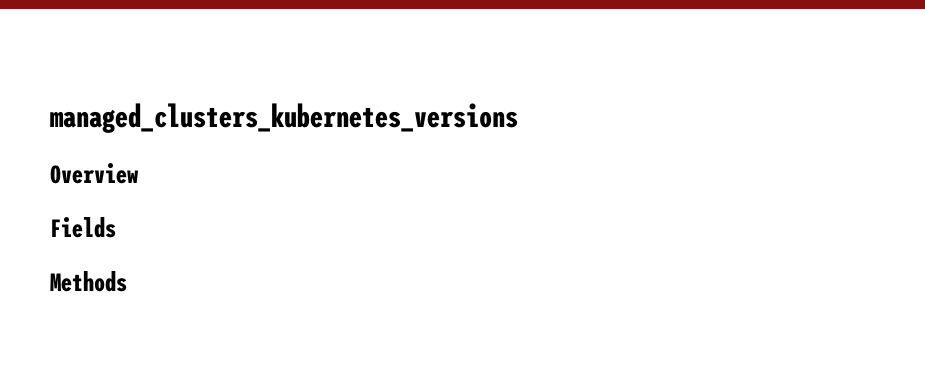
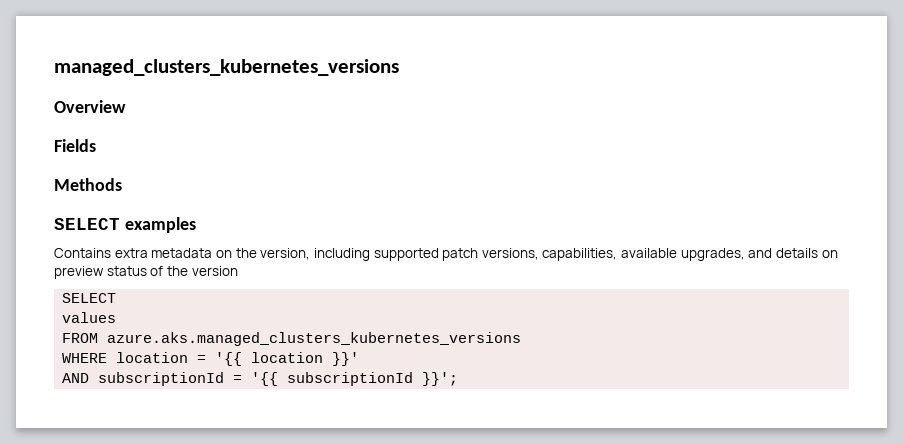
(127, 281) none -> [54,217,196,233] [54,248,838,261] [54,266,238,279] [62,293,117,303] [62,312,117,323] [62,332,522,346] [62,352,360,366] [62,372,459,386] // SELECT examples // Contains extra metadata on the version, including supported patch versions, capabilities, available upgrades, and details on preview status of the version // SELECT // values // FROM azure.aks.managed_clusters_kubernetes_versions // WHERE location = '{{ location }}' // AND subscriptionId = '{{ subscriptionId }}';

